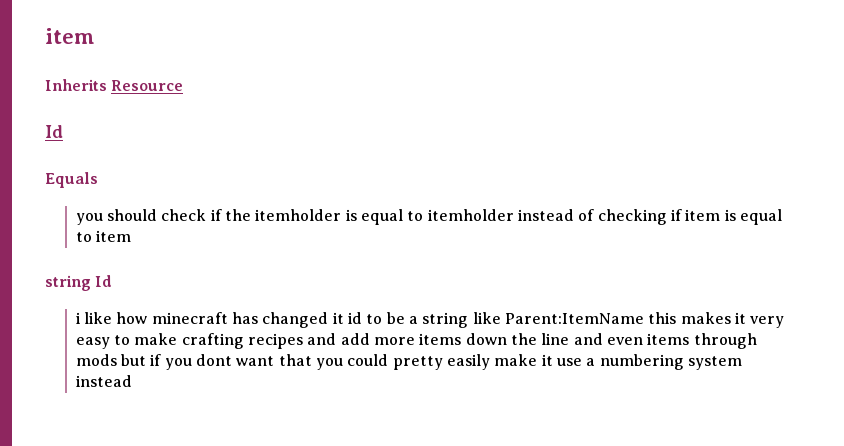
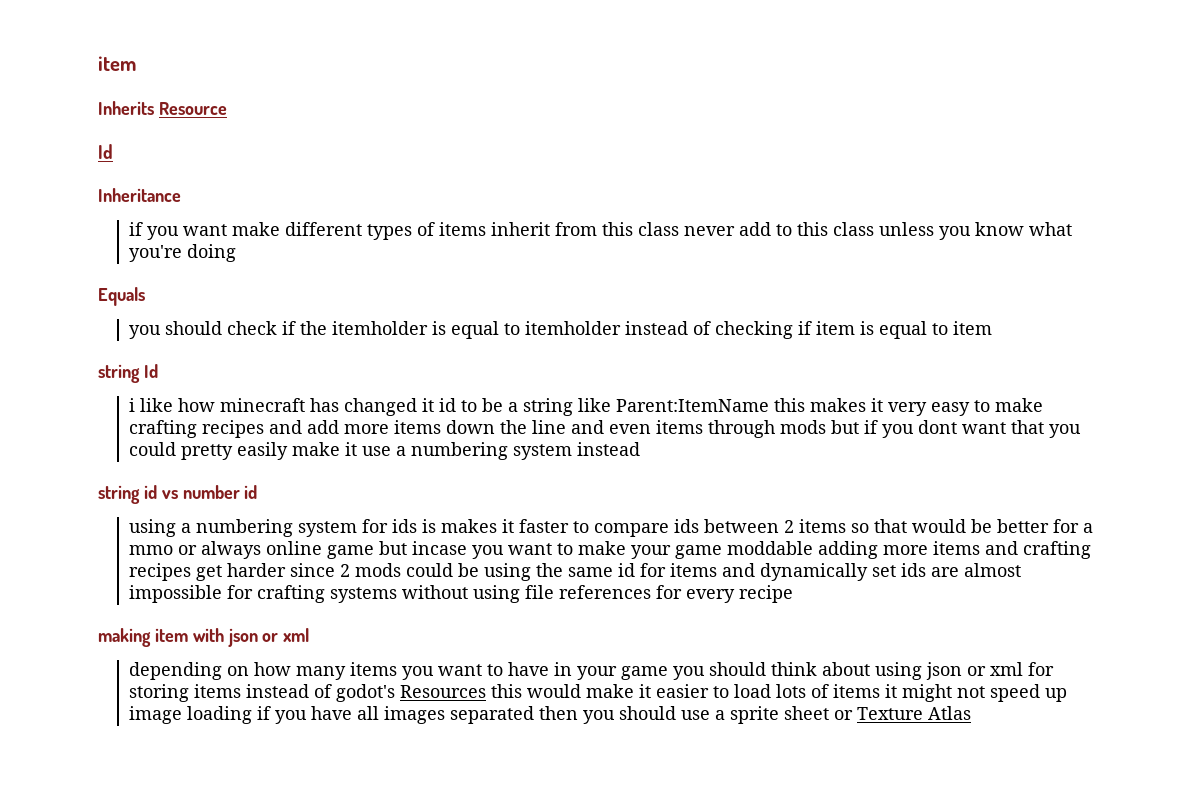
(63, 131) none -> [98,188,181,202] [129,222,1073,240] [129,244,237,262] // Inheritance // if you want make different types of items inherit from this class never add to this class unless you know what you're doing
(132, 381) none -> [98,485,258,504] [129,519,1094,537] [129,541,1092,559] [129,563,1022,581] [129,585,794,603] [98,628,310,647] [129,662,1055,680] [129,684,1068,702] [129,706,972,724] // string id vs number id // using a numbering system for ids is makes it faster to compare ids between 2 items so that would be better for a mmo or always online game but incase you want to make your game moddable adding more items and crafting recipes get harder since 2 mods could be using the same id for items and dynamically set ids are almost impossible for crafting systems without using file references for every recipe // making item with json or xml // depending on how many items you want to have in your game you should think about using json or xml for storing items instead of godot's Resources this would make it easier to load lots of items it might not speed up image loading if you have all images separated then you should use a sprite sheet or Texture Atlas

